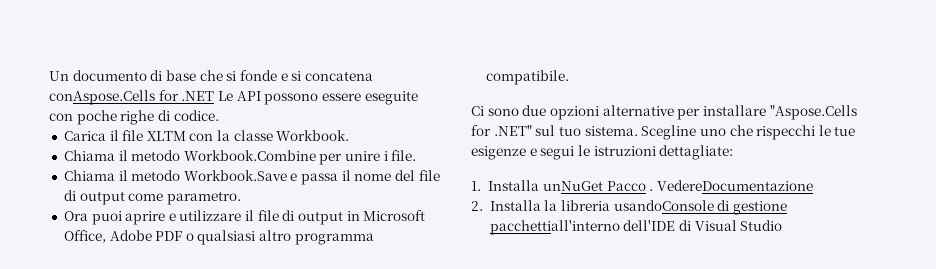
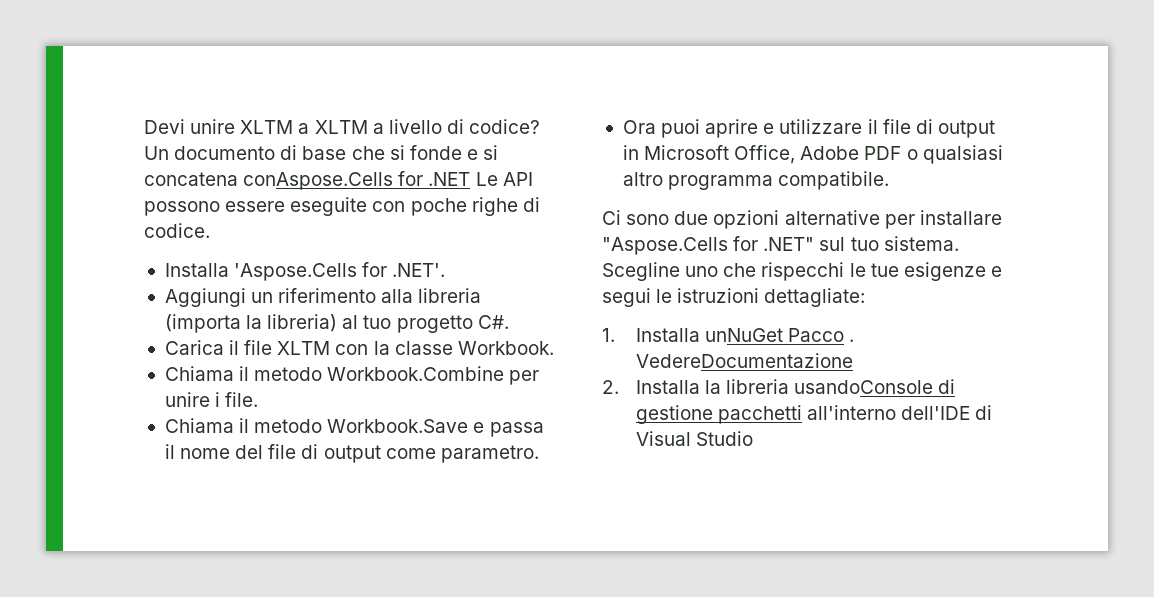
(49, 76) none -> [144,119,541,134] Devi unire XLTM a XLTM a livello di codice?
(219, 115) none -> [164,262,446,281] [164,288,482,307] [164,314,509,333] // Installa 'Aspose.Cells for .NET'. // Aggiungi un riferimento alla libreria (importa la libreria) al tuo progetto C#.
[489,220,620,235] pacchettiall'interno -> [717,405,897,424] pacchetti all'interno

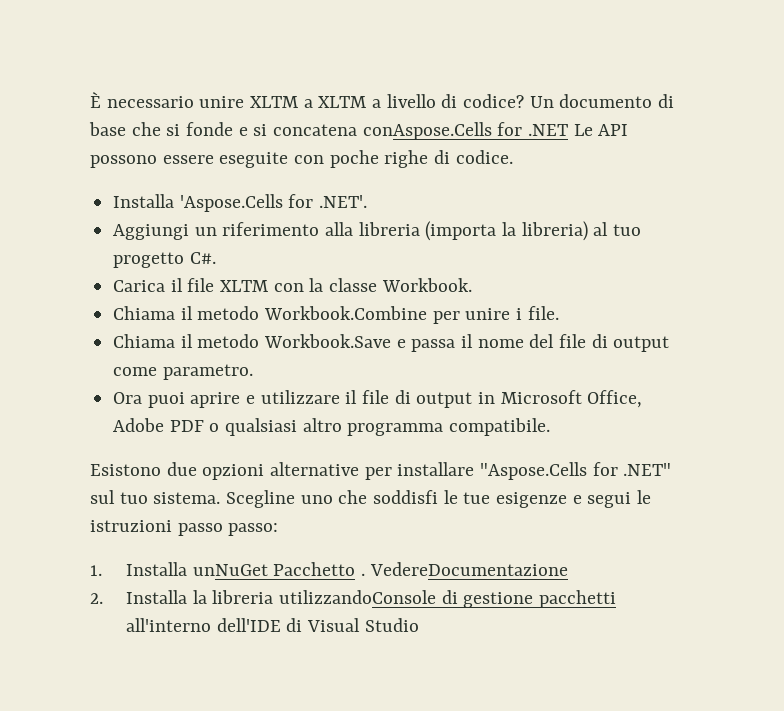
[144,119,185,134] Devi -> [90,92,194,108] È necessario
[602,210,670,225] Ci sono -> [90,464,161,476] Esistono
[761,262,845,281] rispecchi -> [373,490,439,504] soddisfi
[764,288,866,307] dettagliate: -> [177,523,279,536] passo passo:
[788,328,845,342] Pacco -> [273,562,356,576] Pacchetto
[794,380,934,394] usandoConsole -> [279,590,437,604] utilizzandoConsole

